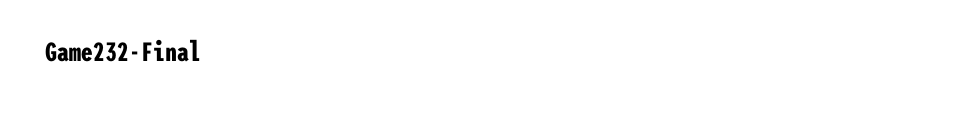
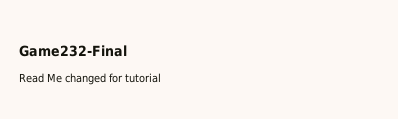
(201, 50) none -> [19,73,161,85] // Read Me changed for tutorial

